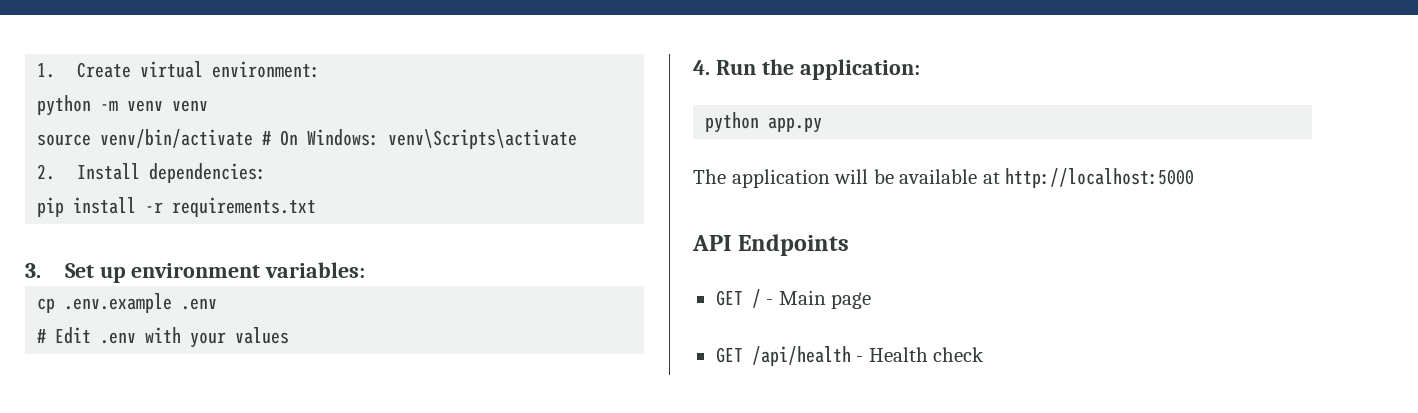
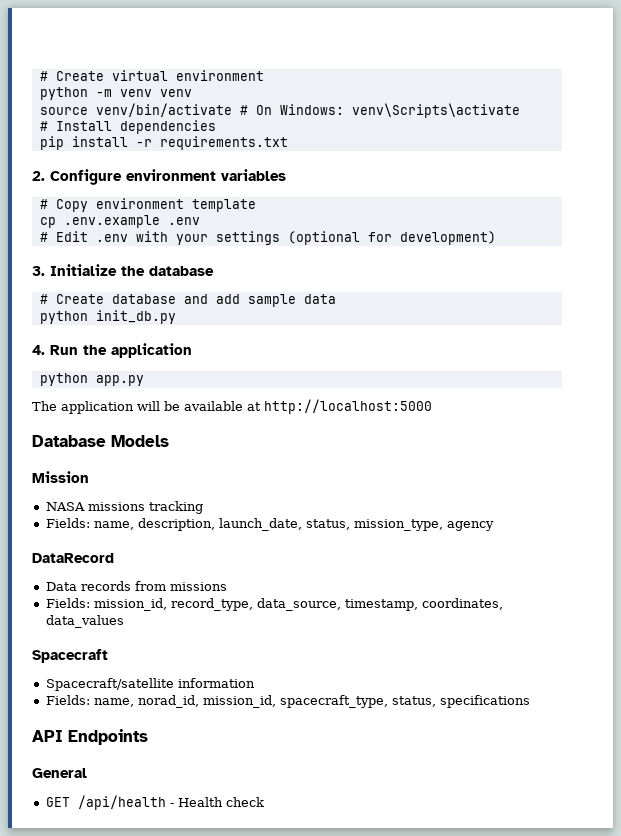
[37,63,56,78] 1. -> [39,71,48,81] #
[211,61,320,78] environment: -> [175,70,264,81] environment
[37,163,266,183] 2. Install dependencies: -> [39,120,216,134] # Install dependencies
[25,262,366,283] 3. Set up environment variables: -> [32,169,286,185] [39,198,256,212] 2. Configure environment variables // # Copy environment template
[235,327,290,344] values -> [215,231,496,245] [32,264,214,276] [39,294,336,307] [39,310,176,324] settings (optional for development) // 3. Initialize the database // # Create database and add sample data // python init_db.py
[799,59,920,80] application: -> [111,343,192,358] application
[692,234,850,256] [715,289,872,309] API Endpoints // GET / - Main page -> [32,435,169,447] [32,471,89,483] [45,501,203,514] [45,518,494,531] [32,553,114,563] [45,581,227,591] [45,598,503,611] [45,615,124,628] [32,649,108,663] [45,678,255,691] [45,695,530,708] [32,729,148,745] [32,768,87,778] Database Models // Mission // NASA missions tracking // Fields: name, description, launch_date, status, mission_type, agency // DataRecord // Data records from missions // Fields: mission_id, record_type, data_source, timestamp, coordinates, data_values // Spacecraft // Spacecraft/satellite information // Fields: name, norad_id, mission_id, spacecraft_type, status, specifications // API Endpoints // General

